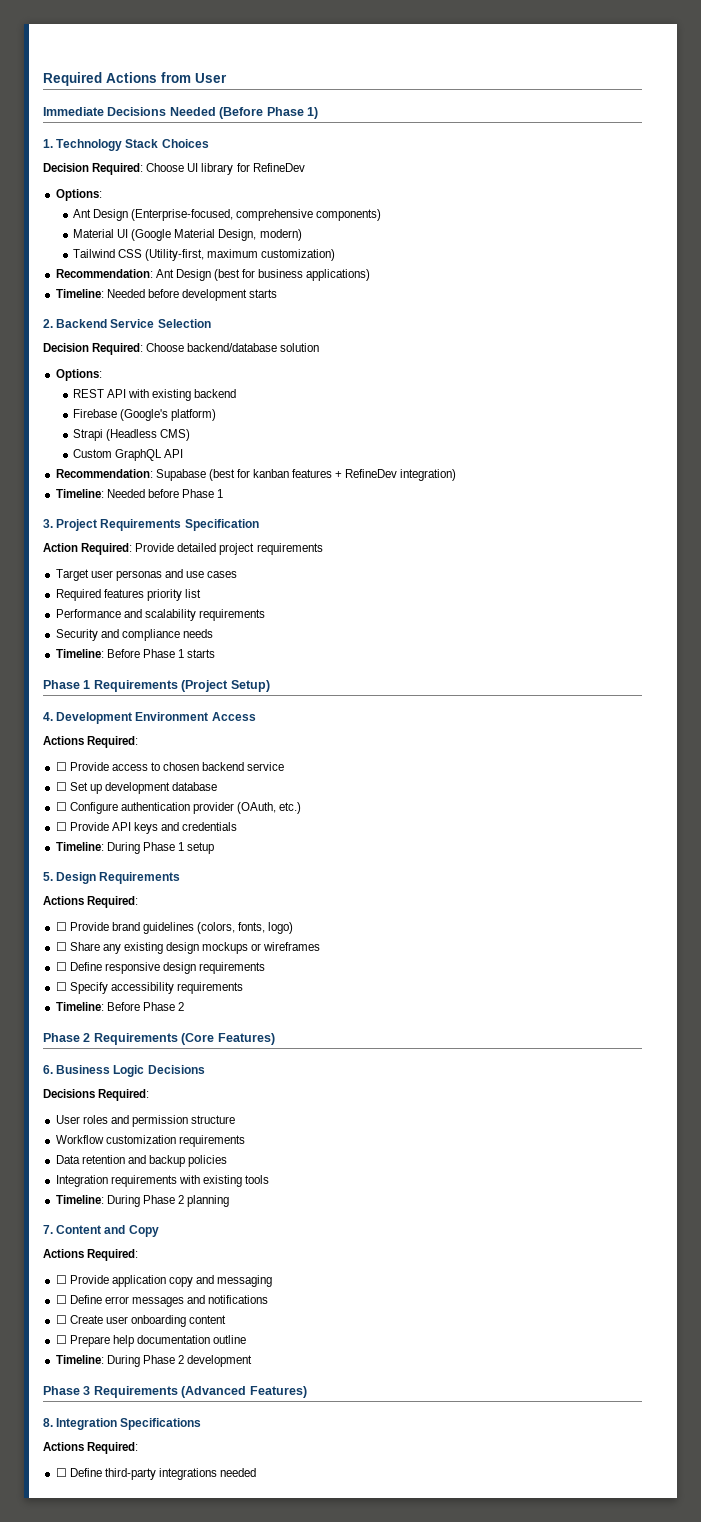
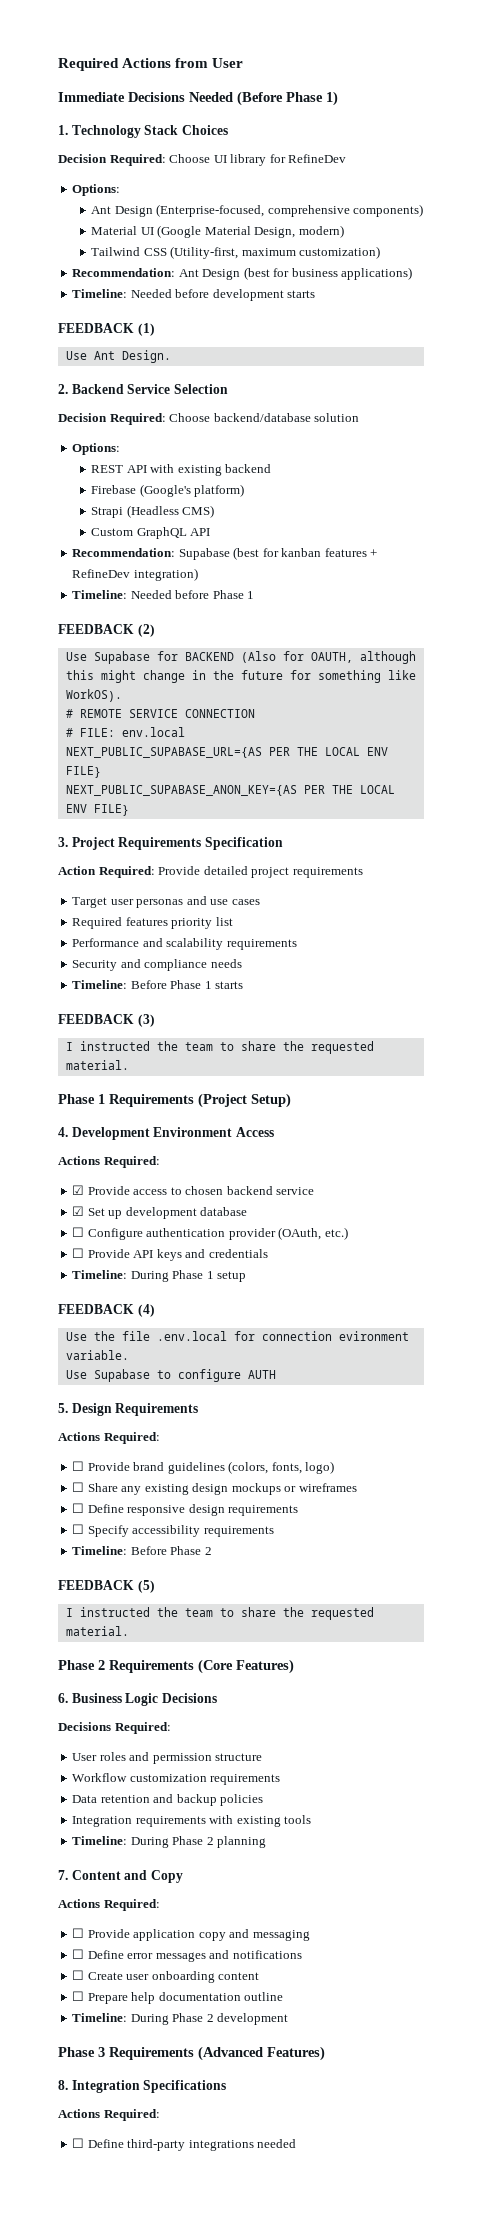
(278, 293) none -> [58,323,155,336] [65,350,171,363] // FEEDBACK (1) // Use Ant Design.
(224, 493) none -> [58,624,155,637] [65,651,416,664] [65,670,416,683] [65,689,122,702] [65,709,255,718] [65,727,185,737] [65,747,388,758] [65,766,101,778] [65,785,395,796] [65,804,129,816] // FEEDBACK (2) // Use Supabase for BACKEND (Also for OAUTH, although this might change in the future for something like WorkOS). // # REMOTE SERVICE CONNECTION // # FILE: env.local // NEXT_PUBLIC_SUPABASE_URL={AS PER THE LOCAL ENV FILE} // NEXT_PUBLIC_SUPABASE_ANON_KEY={AS PER THE LOCAL ENV FILE}
(216, 653) none -> [58,1014,155,1027] [65,1041,374,1054] [65,1060,129,1070] // FEEDBACK (3) // I instructed the team to share the requested material.
[55,762,67,771] ☐ -> [72,1185,85,1195] ☑
[55,782,67,791] ☐ -> [72,1206,85,1216] ☑
(215, 848) none -> [58,1304,155,1317] [65,1331,409,1341] [65,1350,129,1360] [65,1369,276,1382] // FEEDBACK (4) // Use the file .env.local for connection evironment variable. // Use Supabase to configure AUTH
(184, 1006) none -> [58,1580,155,1593] [65,1607,374,1620] [65,1626,129,1636] // FEEDBACK (5) // I instructed the team to share the requested material.

